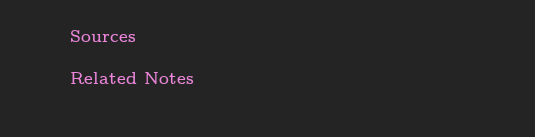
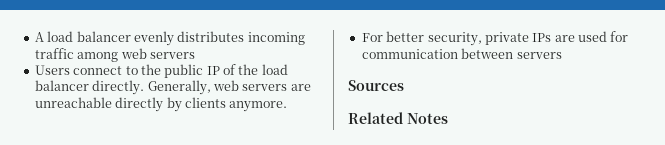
(70, 36) none -> [34,31,305,46] [34,48,195,62] [34,64,288,78] [34,80,311,95] [34,97,288,112] [361,31,629,46] [361,48,562,59] A load balancer evenly distributes incoming traffic among web servers // Users connect to the public IP of the load balancer directly. Generally, web servers are unreachable directly by clients anymore. // For better security, private IPs are used for communication between servers //

